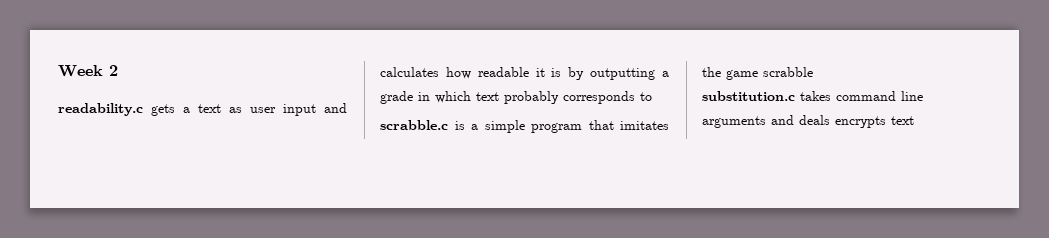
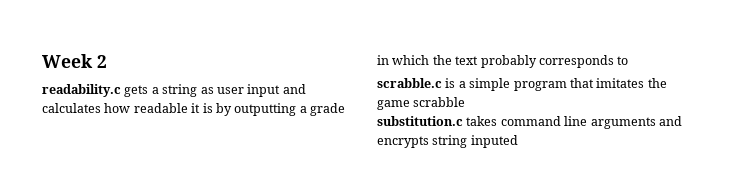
[198,104,221,113] text -> [162,84,198,97] string
(471, 97) none -> [432,55,452,65] the
[799,115,914,128] deals encrypts text -> [377,135,518,148] encrypts string inputed

